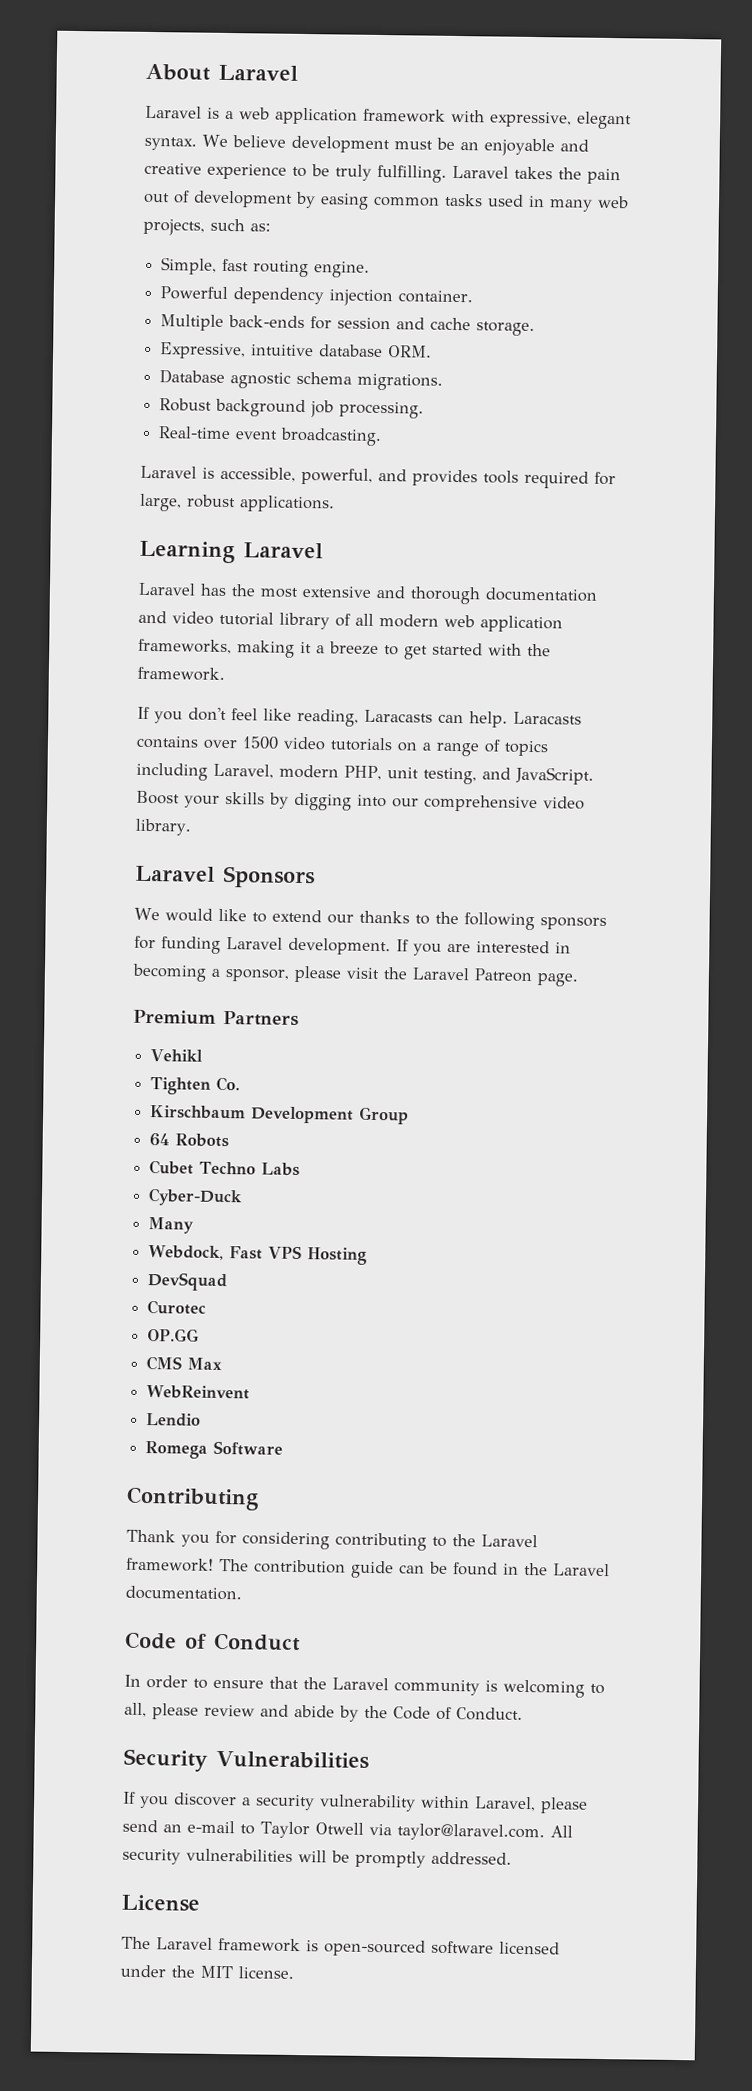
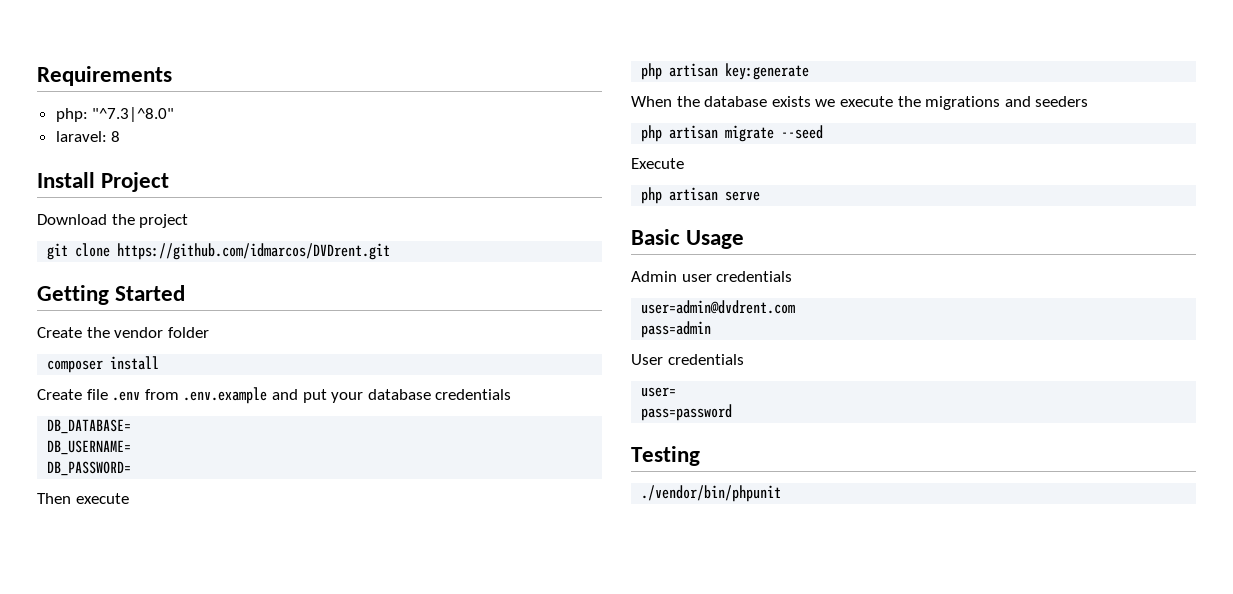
[145,63,298,81] [145,105,632,130] [144,134,589,157] [144,162,621,185] [144,190,629,212] [143,218,271,236] [161,257,371,278] [160,286,474,307] [160,314,536,337] [159,342,433,360] [159,369,444,391] [159,398,425,419] [158,426,383,447] [140,465,616,489] [139,493,335,513] [139,540,323,564] [138,582,597,605] [138,610,563,633] [138,638,551,660] [137,666,225,681] [137,706,582,728] [136,735,548,757] [136,762,594,785] [136,790,585,813] [135,818,191,836] [135,865,315,889] [134,907,607,931] [134,935,571,956] [132,963,578,987] [133,1009,299,1026] [150,1049,204,1062] [150,1076,241,1095] [150,1105,410,1125] [149,1133,230,1148] [149,1160,301,1177] [148,1188,244,1207] [148,1217,195,1234] [148,1245,368,1265] [147,1272,229,1292] [147,1300,207,1315] [147,1328,200,1342] [146,1356,223,1371] [146,1385,251,1400] [145,1413,202,1427] [145,1440,284,1459] [126,1486,259,1511] [126,1529,538,1551] [126,1557,610,1579] [125,1585,242,1601] [125,1631,301,1652] [124,1674,605,1698] [124,1702,523,1722] [123,1748,369,1772] [123,1791,588,1814] [122,1819,573,1842] [122,1848,512,1868] [121,1894,200,1912] [121,1936,560,1957] [120,1964,294,1980] About Laravel // Laravel is a web application framework with expressive, elegant syntax. We believe development must be an enjoyable and creative experience to be truly fulfilling. Laravel takes the pain out of development by easing common tasks used in many web projects, such as: // Simple, fast routing engine. // Powerful dependency injection container. // Multiple back-ends for session and cache storage. // Expressive, intuitive database ORM. // Database agnostic schema migrations. // Robust background job processing. // Real-time event broadcasting. // Laravel is accessible, powerful, and provides tools required for large, robust applications. // Learning Laravel // Laravel has the most extensive and thorough documentation and video tutorial library of all modern web application frameworks, making it a breeze to get started with the framework. // If you don't feel like reading, Laracasts can help. Laracasts contains over 1500 video tutorials on a range of topics including Laravel, modern PHP, unit testing, and JavaScript. Boost your skills by digging into our comprehensive video library. // Laravel Sponsors // We would like to extend our thanks to the following sponsors for funding Laravel development. If you are interested in becoming a sponsor, please visit the Laravel Patreon page. // Premium Partners // Vehikl // Tighten Co. // Kirschbaum Development Group // 64 Robots // Cubet Techno Labs // Cyber-Duck // Many // Webdock, Fast VPS Hosting // DevSquad // Curotec // OP.GG // CMS Max // WebReinvent // Lendio // Romega Software // Contributing // Thank you for considering contributing to the Laravel framework! The contribution guide can be found in the Laravel documentation. // Code of Conduct // In order to ensure that the Laravel community is welcoming to all, please review and abide by the Code of Conduct. // Security Vulnerabilities // If you discover a security vulnerability within Laravel, please send an e-mail to Taylor Otwell via taylor@laravel.com. All security vulnerabilities will be promptly addressed. // License // The Laravel framework is open-sourced software licensed under the MIT license. -> [37,66,172,86] [55,107,175,122] [55,131,121,142] [37,172,170,192] [37,214,189,228] [47,243,391,260] [37,285,186,305] [37,327,209,338] [47,356,160,373] [37,387,512,404] [47,419,132,434] [47,440,132,455] [47,461,132,476] [37,493,129,504] [641,63,810,80] [631,96,1089,110] [641,125,824,142] [631,158,684,169] [641,187,761,204] [631,229,745,249] [631,271,793,282] [641,300,796,314] [641,321,712,338] [631,354,744,365] [641,387,677,397] [641,404,733,421] [631,446,700,466] [641,485,782,502] Requirements // php: "^7.3|^8.0" // laravel: 8 // Install Project // Download the project // git clone https://github.com/idmarcos/DVDrent.git // Getting Started // Create the vendor folder // composer install // Create file .env from .env.example and put your database credentials // DB_DATABASE= // DB_USERNAME= // DB_PASSWORD= // Then execute // php artisan key:generate // When the database exists we execute the migrations and seeders // php artisan migrate --seed // Execute // php artisan serve // Basic Usage // Admin user credentials // user=admin@dvdrent.com // pass=admin // User credentials // user= // pass=password // Testing // ./vendor/bin/phpunit

